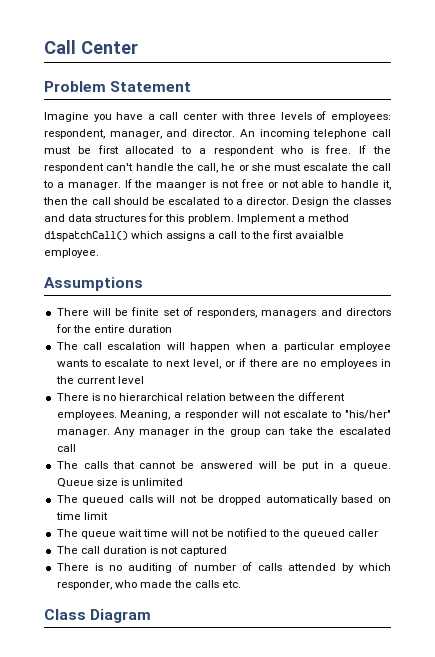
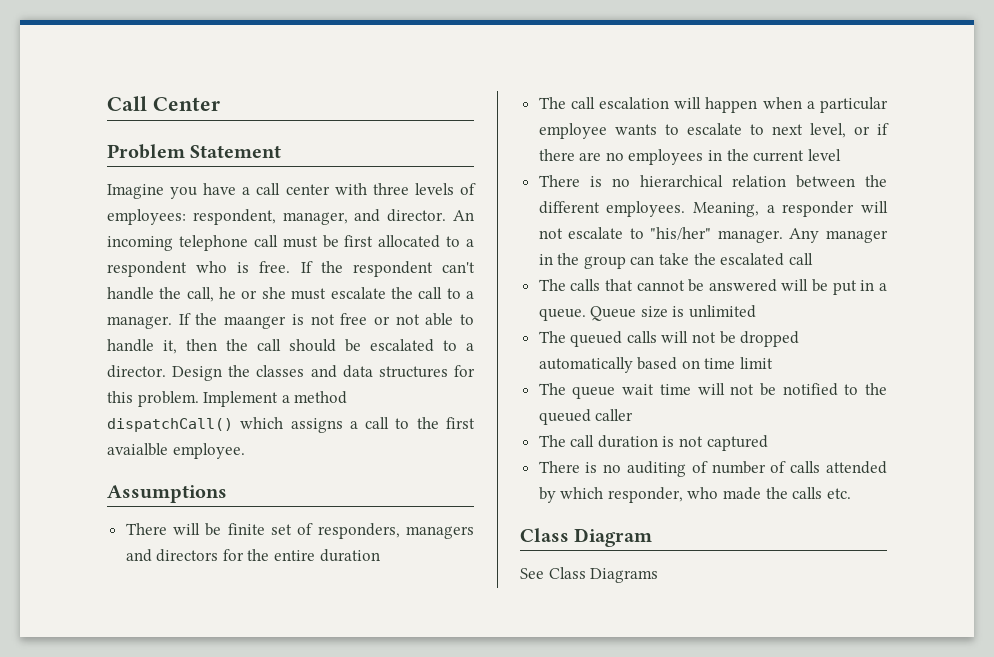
(152, 616) none -> [520,567,659,583] // See Class Diagrams

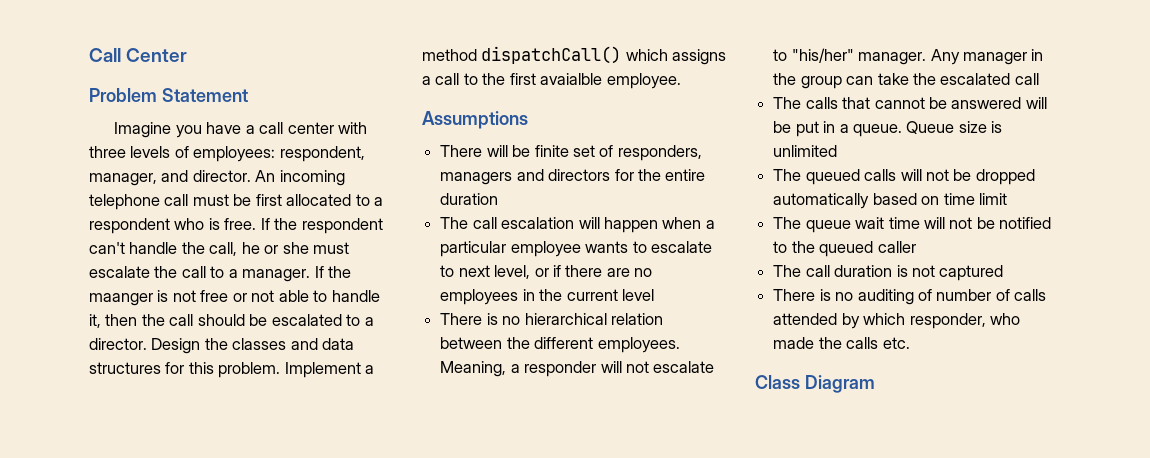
[520,567,659,583] // See Class Diagrams -> (875, 384) none

